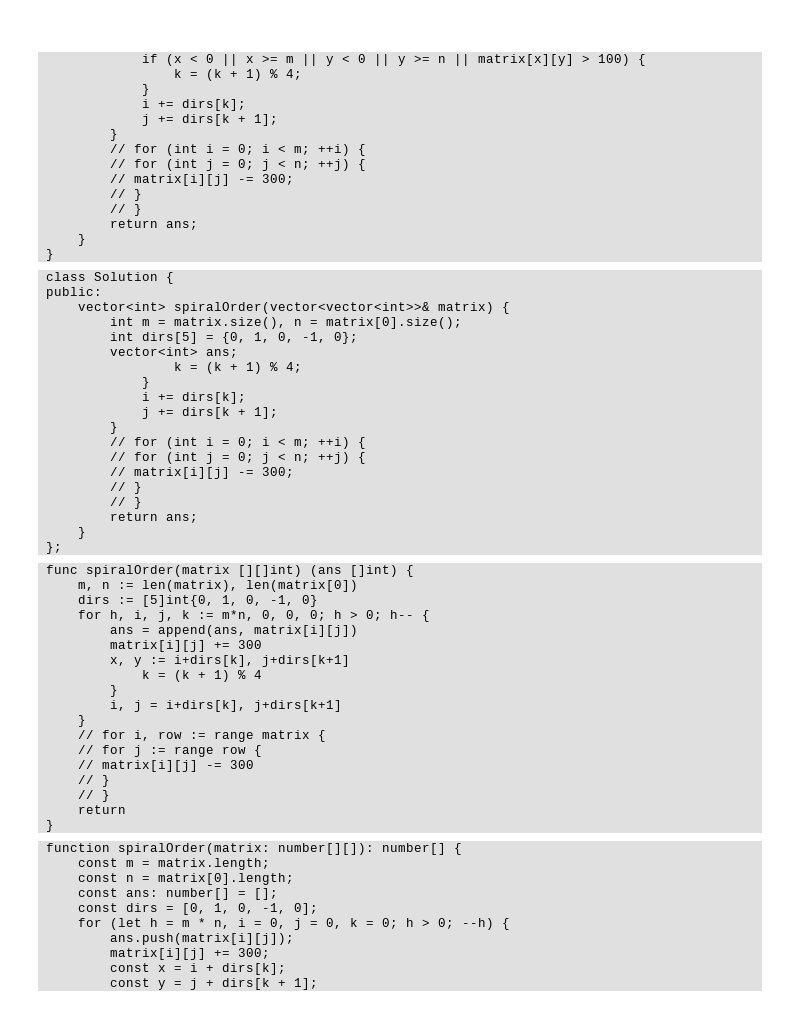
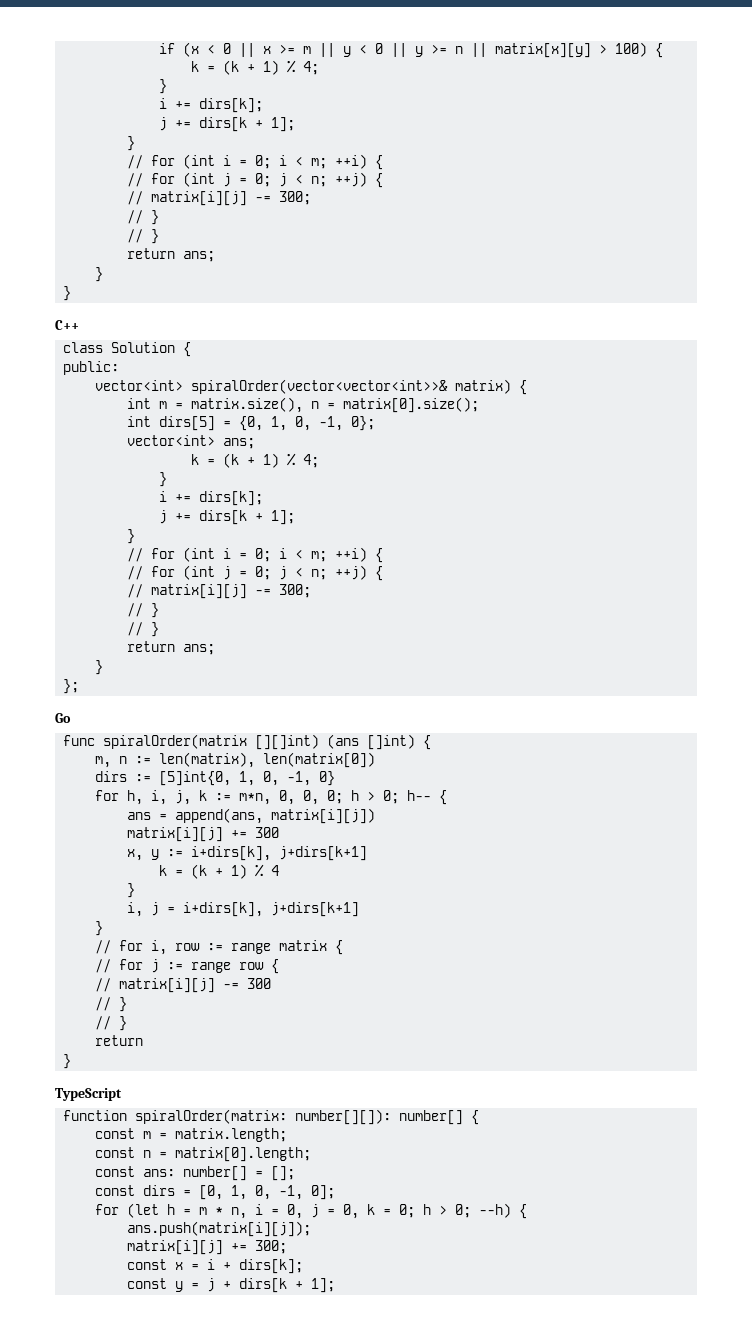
(54, 255) none -> [55,320,79,330] // C++
(62, 548) none -> [55,713,71,723] // Go
(54, 826) none -> [55,1088,122,1101] // TypeScript

